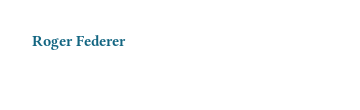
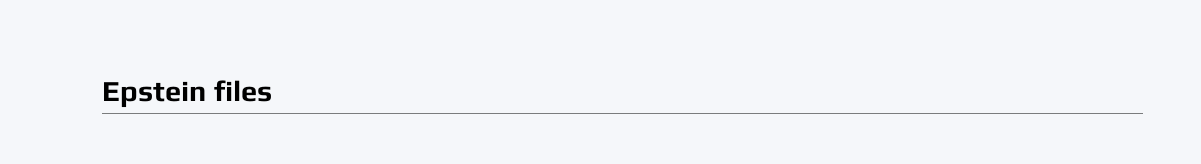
[32,35,127,50] Roger Federer -> [102,80,272,108] Epstein files

